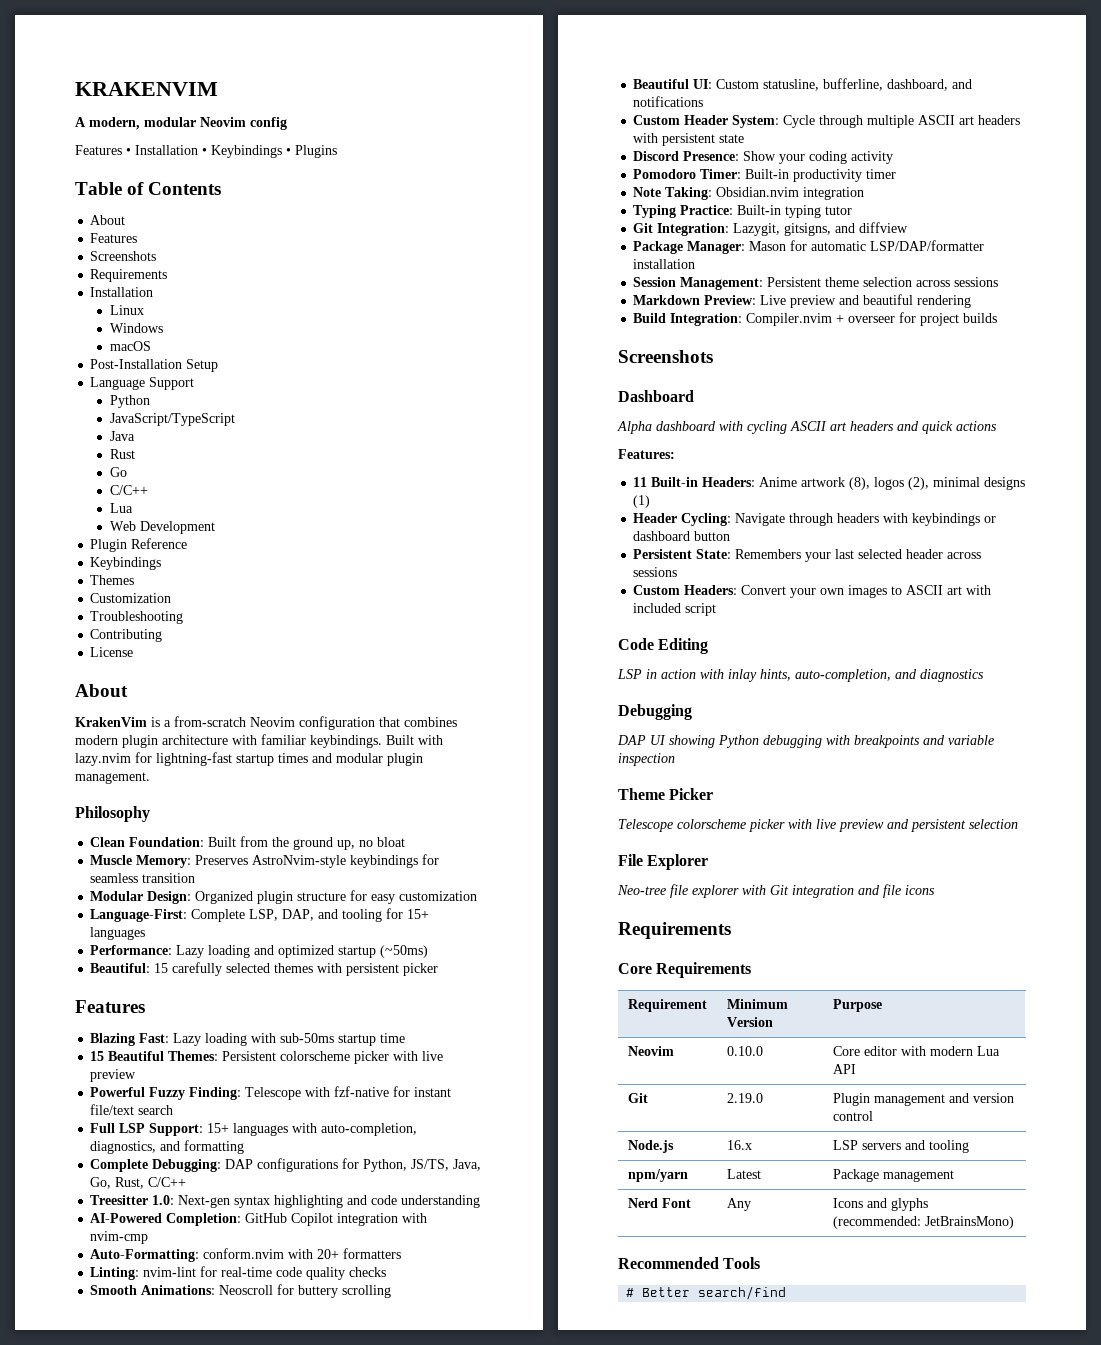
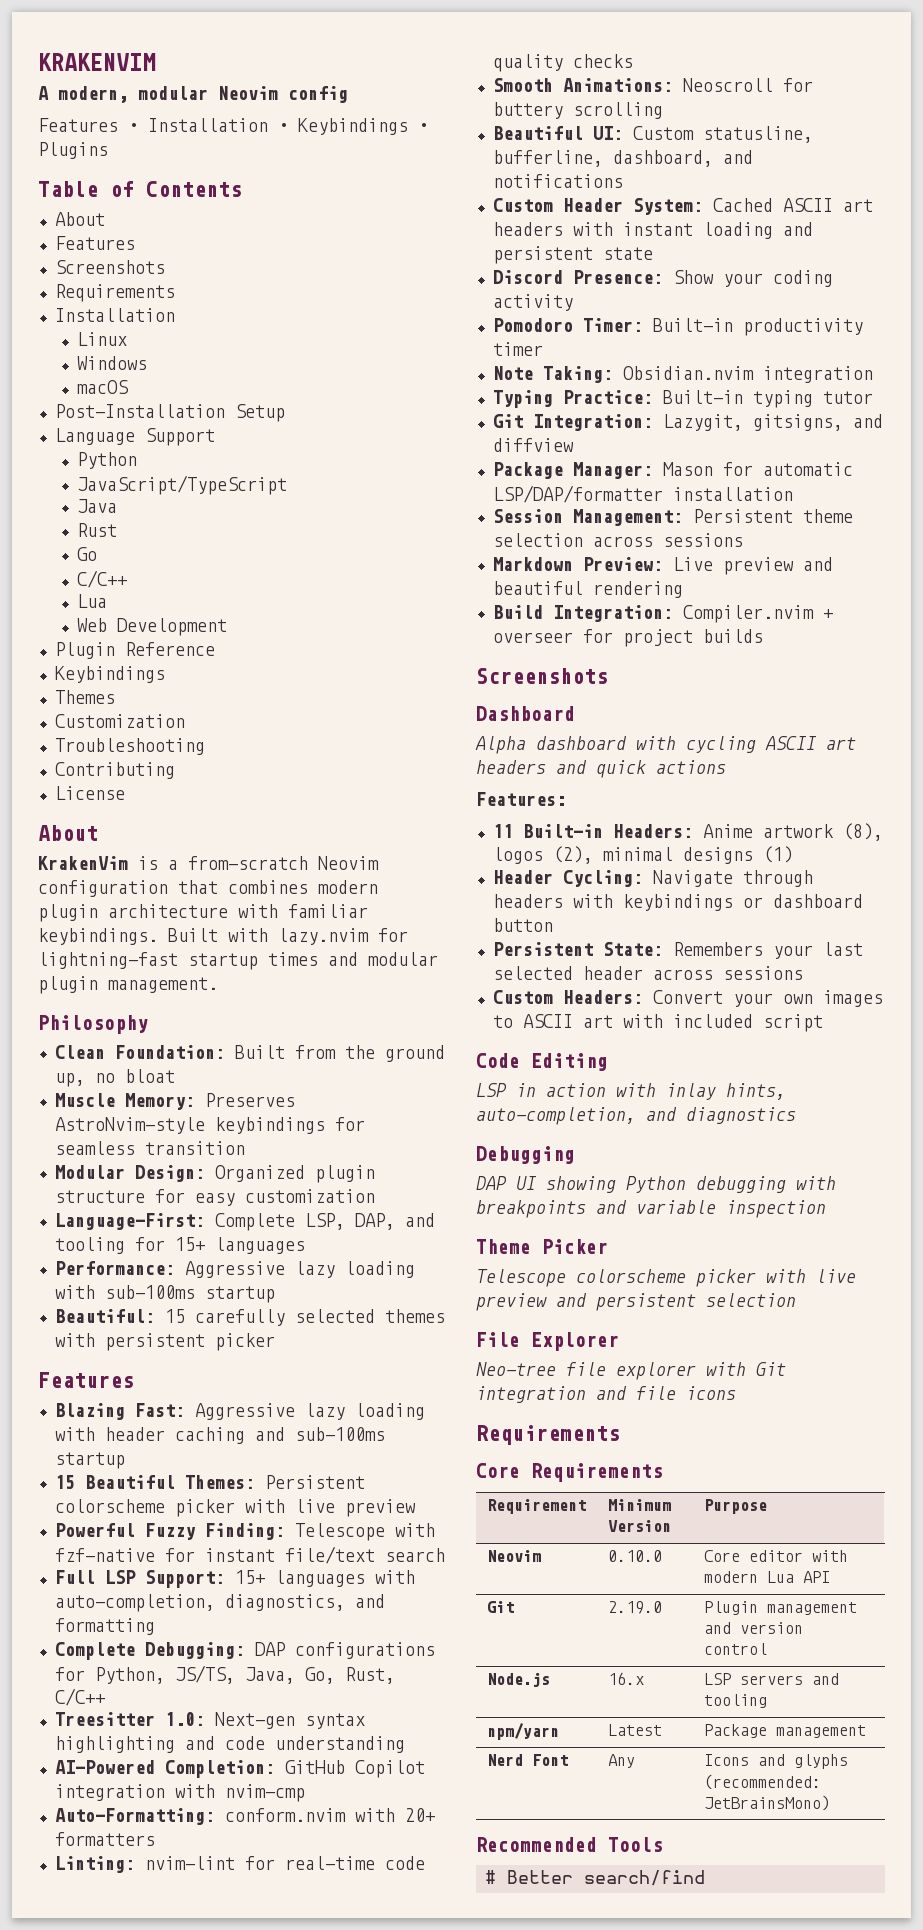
[176,945,429,958] Lazy loading and optimized startup (~50ms) -> [184,1261,415,1278] [54,1285,275,1303] Aggressive lazy loading with sub-100ms startup
[173,1033,406,1046] Lazy loading with sub-50ms startup time -> [194,1403,425,1420] [54,1427,385,1444] [54,1452,125,1469] Aggressive lazy loading with header caching and sub-100ms startup
[783,115,915,128] Cycle through multiple -> [712,198,773,212] Cached
(659, 138) none -> [622,222,813,239] instant loading and

